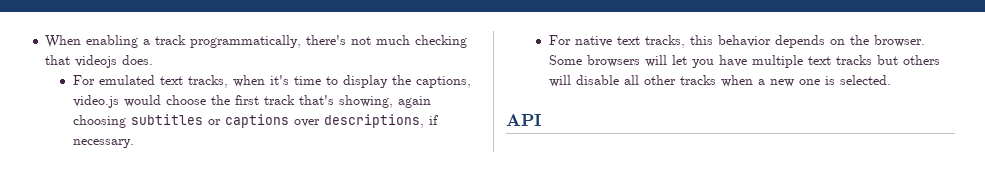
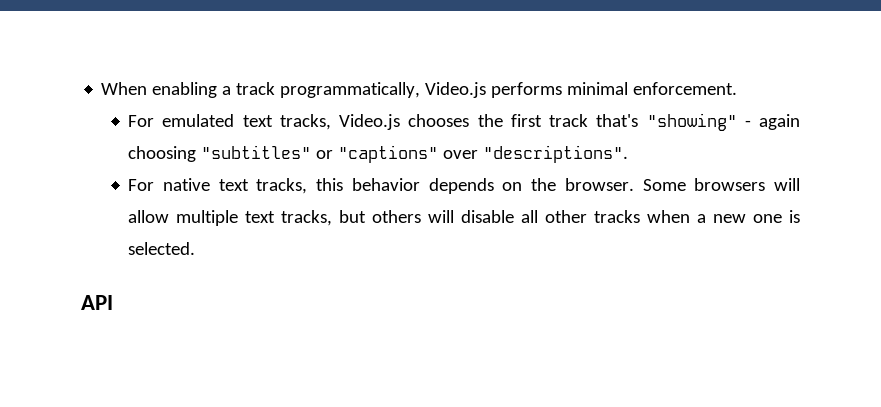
[306,35,468,48] [45,55,154,68] [72,75,471,88] [72,95,431,108] [72,114,438,128] [72,139,134,148] there's not much checking that videojs does. // For emulated text tracks, when it's time to display the captions, video.js would choose the first track that's showing, again choosing subtitles or captions over descriptions, if necessary. -> [425,82,738,98] [128,113,800,131] [128,145,629,163] Video.js performs minimal enforcement. // For emulated text tracks, Video.js chooses the first track that's "showing" - again choosing "subtitles" or "captions" over "descriptions".
[671,55,747,68] let you have -> [128,210,170,223] allow
[835,55,872,65] tracks -> [281,210,333,226] tracks,

